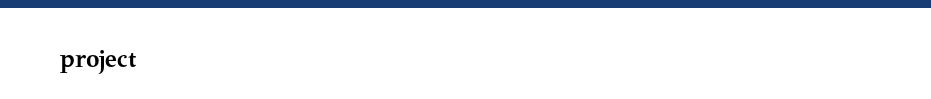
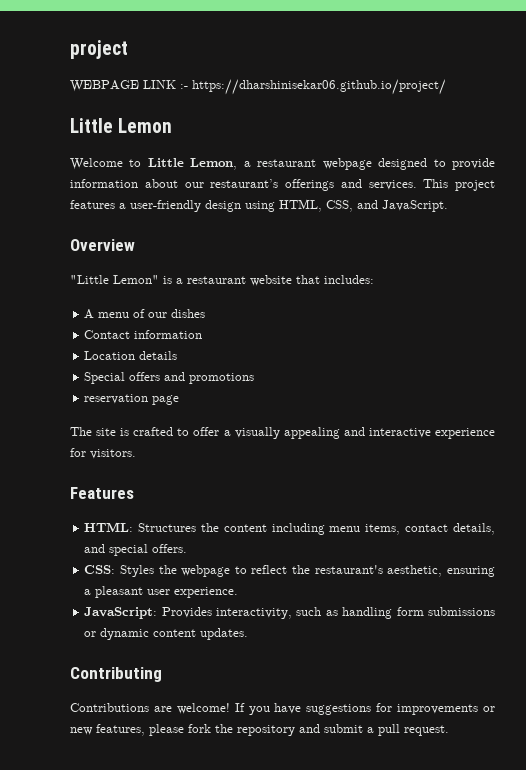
[60,50,137,74] project -> [70,40,128,59] [70,79,446,95] [70,118,173,133] [70,158,496,170] [70,179,495,191] [70,199,448,212] [70,239,135,251] [70,275,374,286] [84,309,206,319] [84,330,203,339] [84,351,178,360] [84,372,255,384] [84,394,180,405] [70,427,495,439] [70,448,136,459] [70,487,134,499] [84,522,495,535] [84,544,188,556] [84,565,495,577] [84,586,239,598] [84,607,495,619] [84,628,249,640] [70,667,162,682] [70,703,496,715] [70,724,449,736] project // WEBPAGE LINK :- https://dharshinisekar06.github.io/project/ // Little Lemon // Welcome to Little Lemon, a restaurant webpage designed to provide information about our restaurant’s offerings and services. This project features a user-friendly design using HTML, CSS, and JavaScript. // Overview // "Little Lemon" is a restaurant website that includes: // A menu of our dishes // Contact information // Location details // Special offers and promotions // reservation page // The site is crafted to offer a visually appealing and interactive experience for visitors. // Features // HTML: Structures the content including menu items, contact details, and special offers. // CSS: Styles the webpage to reflect the restaurant's aesthetic, ensuring a pleasant user experience. // JavaScript: Provides interactivity, such as handling form submissions or dynamic content updates. // Contributing // Contributions are welcome! If you have suggestions for improvements or new features, please fork the repository and submit a pull request.

